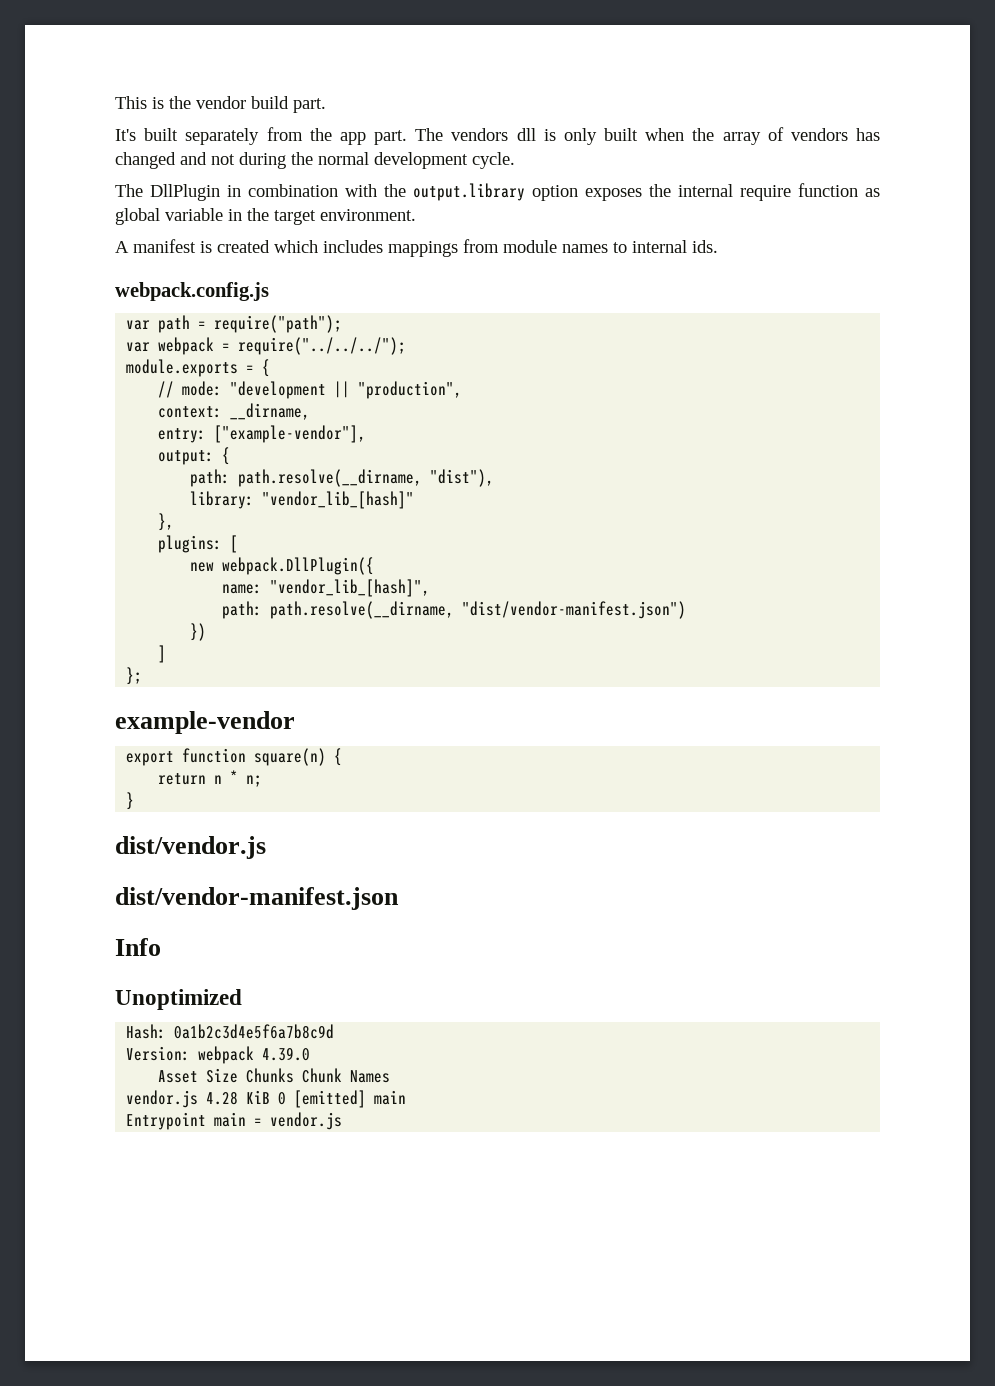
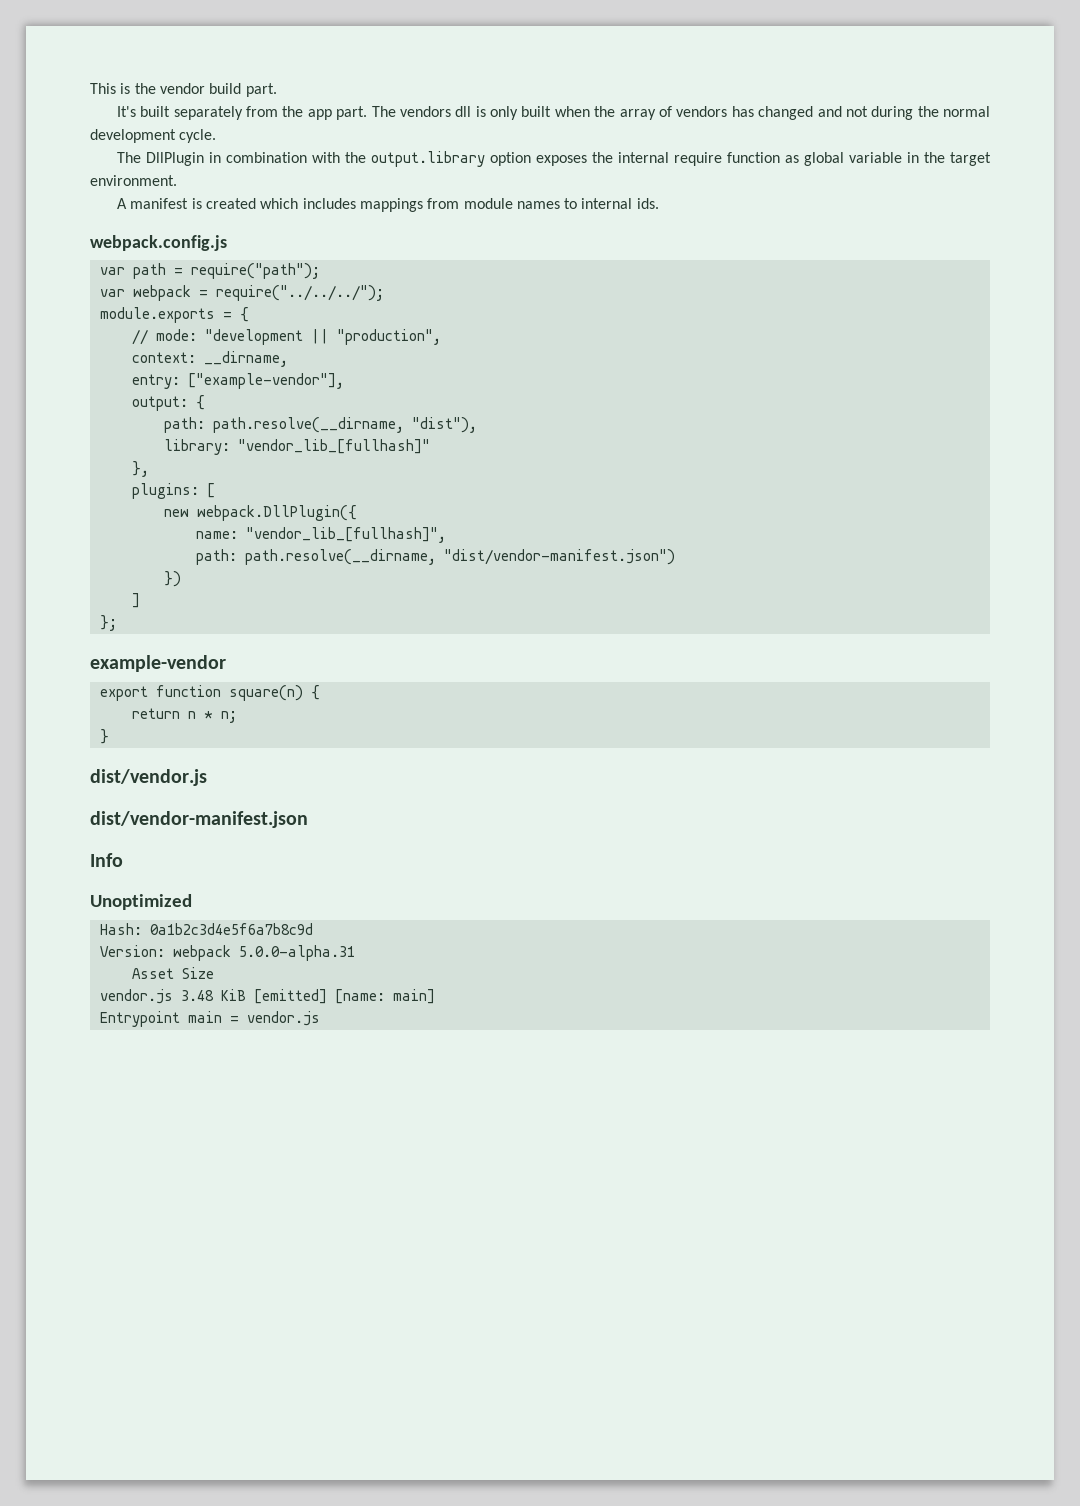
[262,491,415,509] "vendor_lib_[hash]" -> [237,439,430,454] "vendor_lib_[fullhash]"
[270,579,431,597] "vendor_lib_[hash]", -> [245,527,446,543] "vendor_lib_[fullhash]",
[262,1047,311,1061] 4.39.0 -> [238,945,355,961] 5.0.0-alpha.31
[246,1068,391,1083] [126,1090,407,1108] Chunks Chunk Names // vendor.js 4.28 KiB 0 [emitted] main -> [99,989,435,1004] // vendor.js 3.48 KiB [emitted] [name: main]

